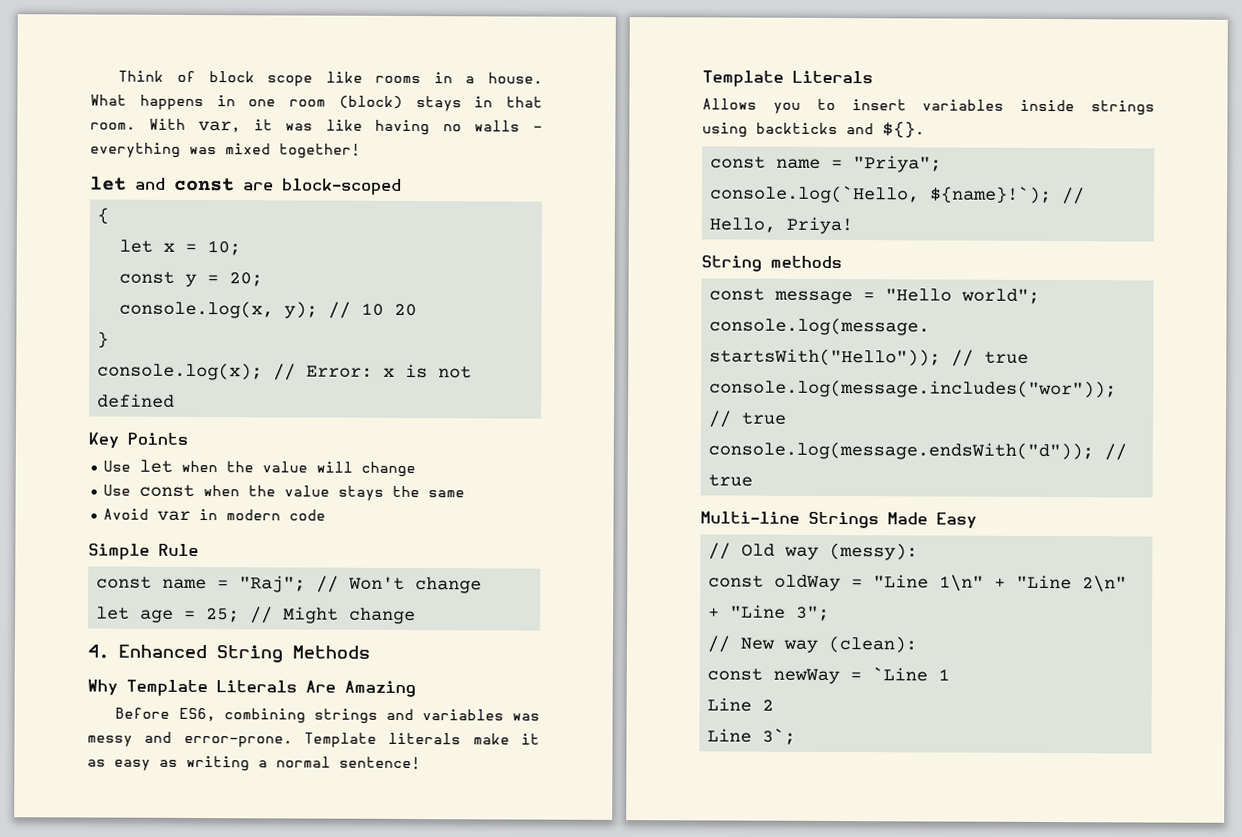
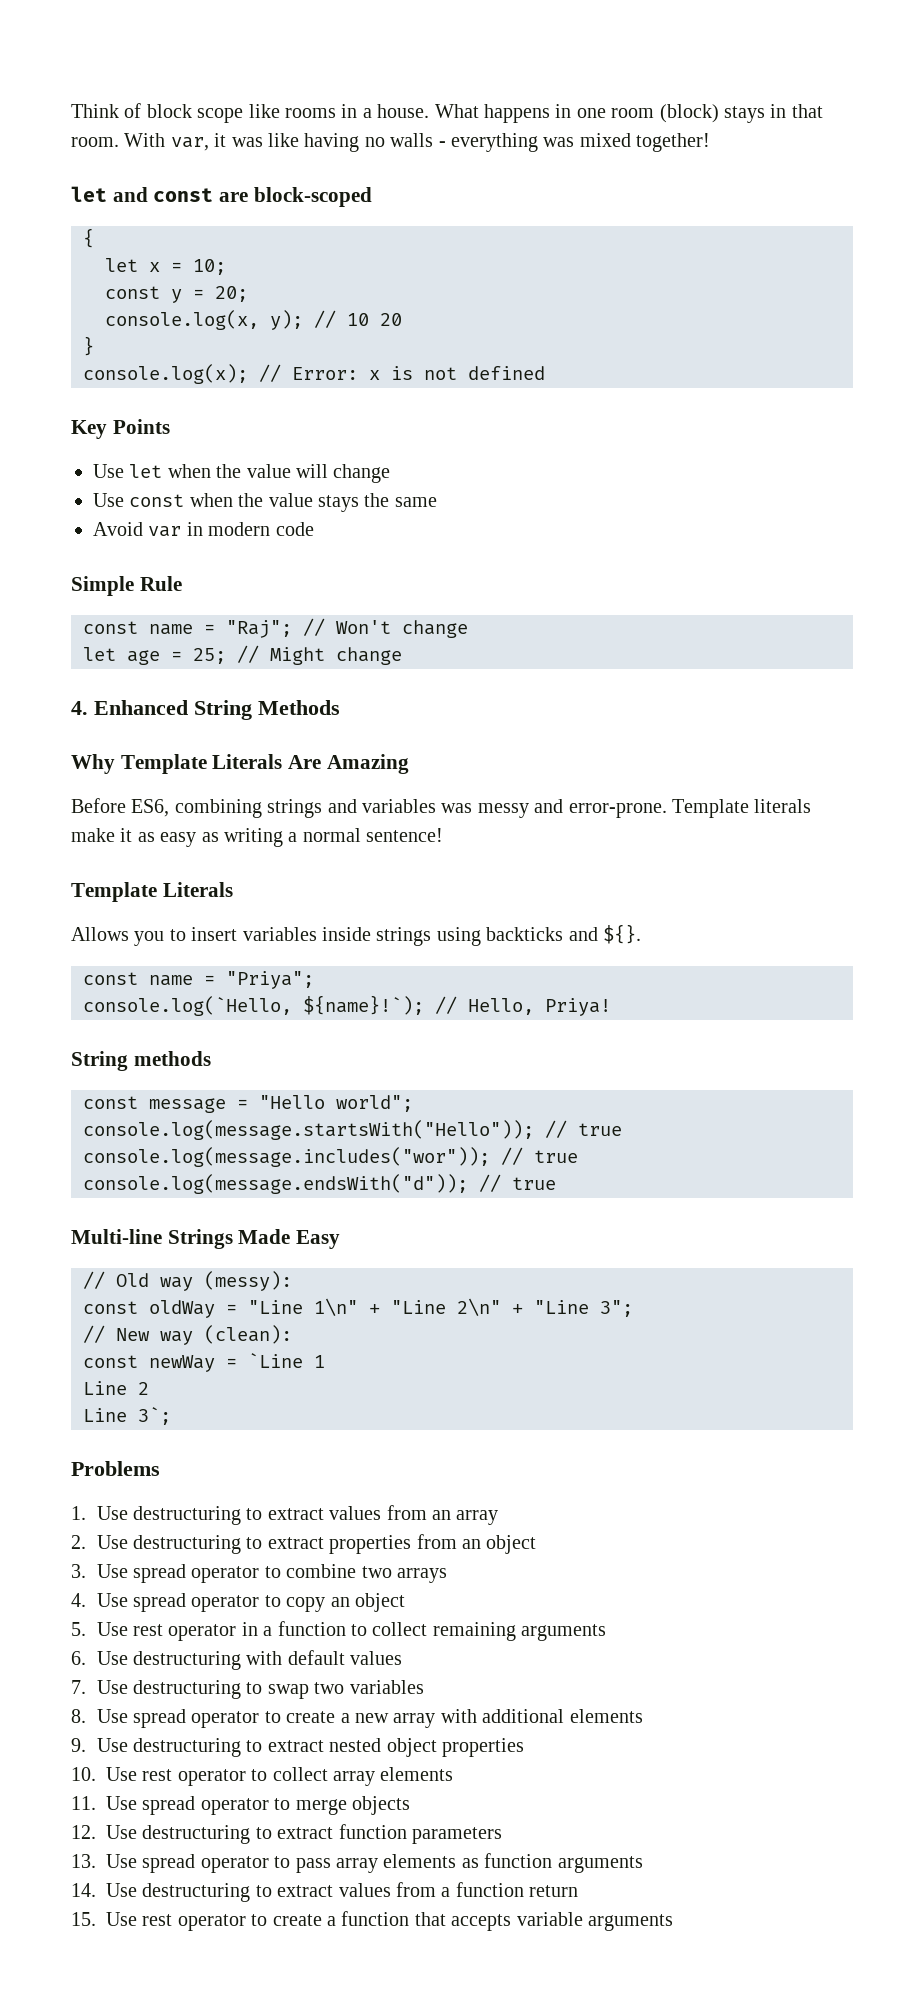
(797, 736) none -> [71,1461,160,1476] [71,1505,499,1525] [71,1534,537,1554] [71,1564,447,1583] [71,1593,405,1612] [71,1621,607,1641] [71,1650,403,1670] [71,1680,424,1699] [71,1709,643,1728] [71,1738,524,1757] [71,1767,454,1786] [71,1796,410,1815] [71,1824,502,1844] [71,1853,643,1873] [71,1882,579,1902] [71,1911,673,1931] // Problems // 1. Use destructuring to extract values from an array // 2. Use destructuring to extract properties from an object // 3. Use spread operator to combine two arrays // 4. Use spread operator to copy an object // 5. Use rest operator in a function to collect remaining arguments // 6. Use destructuring with default values // 7. Use destructuring to swap two variables // 8. Use spread operator to create a new array with additional elements // 9. Use destructuring to extract nested object properties // 10. Use rest operator to collect array elements // 11. Use spread operator to merge objects // 12. Use destructuring to extract function parameters // 13. Use spread operator to pass array elements as function arguments // 14. Use destructuring to extract values from a function return // 15. Use rest operator to create a function that accepts variable arguments

